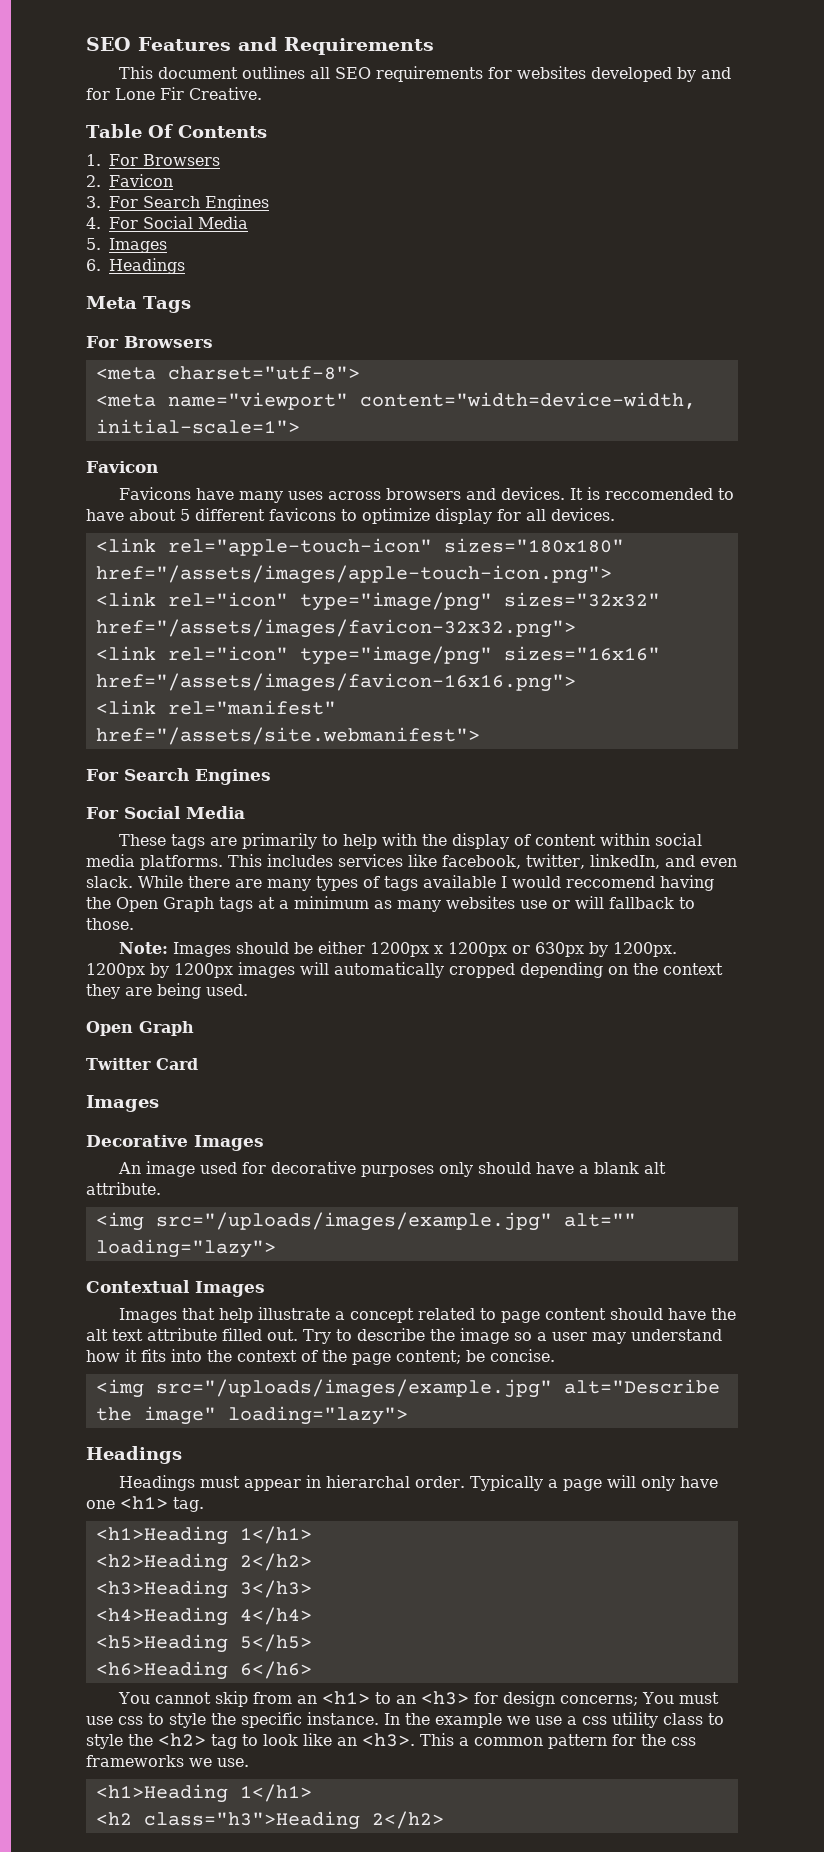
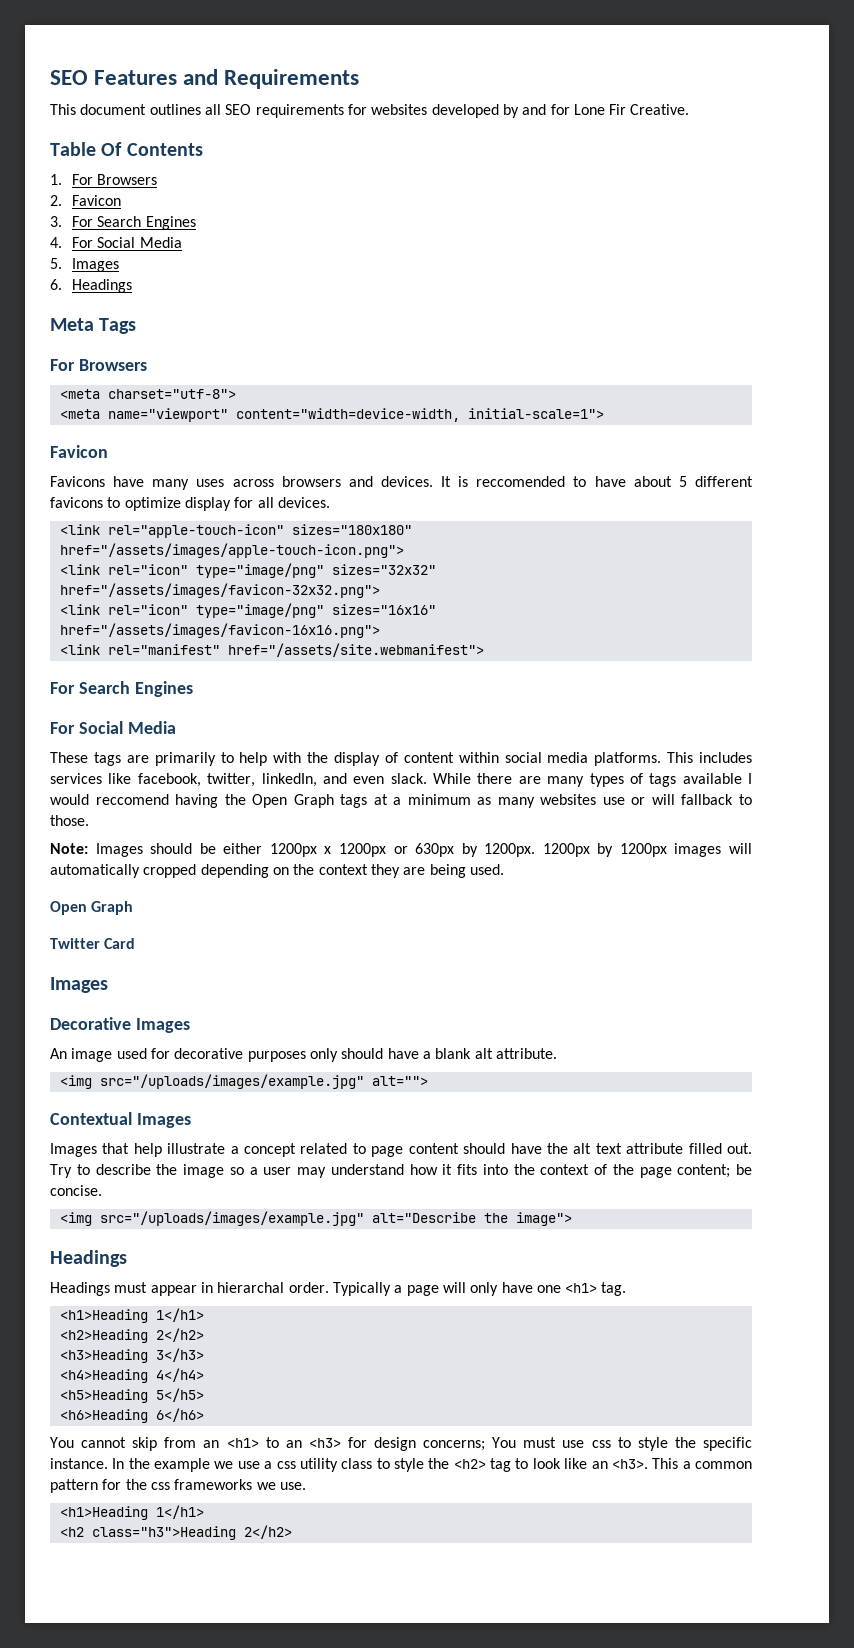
[563,1213,636,1227] [95,1239,276,1258] alt="" loading="lazy"> -> [371,1076,428,1086] alt="">
[143,1406,408,1425] image" loading="lazy"> -> [515,1212,572,1226] image">

